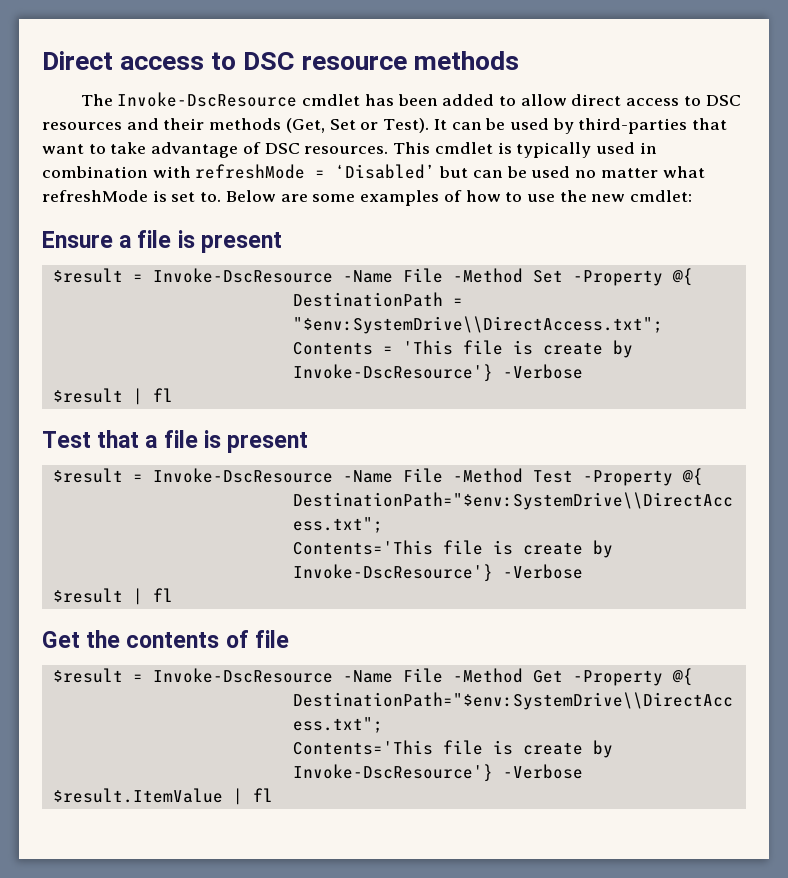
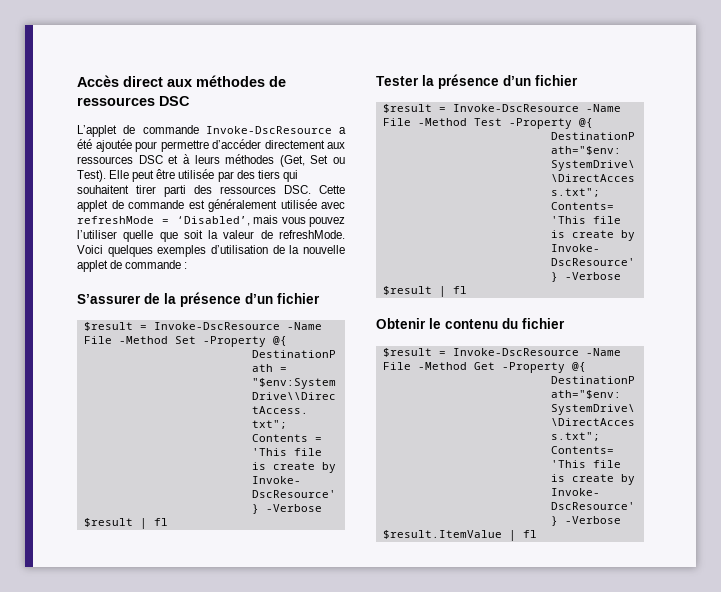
[42,51,519,70] [80,92,741,107] [42,118,728,134] [42,142,657,158] [42,164,705,179] [42,190,693,206] [42,230,282,253] Direct access to DSC resource methods // The Invoke-DscResource cmdlet has been added to allow direct access to DSC resources and their methods (Get, Set or Test). It can be used by third-parties that want to take advantage of DSC resources. This cmdlet is typically used in combination with refreshMode = ‘Disabled’ but can be used no matter what refreshMode is set to. Below are some examples of how to use the new cmdlet: // Ensure a file is present -> [77,75,286,87] [77,96,190,106] [77,125,346,137] [77,139,345,152] [77,154,345,167] [77,169,298,182] [77,185,345,197] [77,199,345,212] [77,215,345,227] [77,230,345,242] [77,245,345,257] [77,260,188,272] [77,292,320,307] Accès direct aux méthodes de ressources DSC // L’applet de commande Invoke-DscResource a été ajoutée pour permettre d’accéder directement aux ressources DSC et à leurs méthodes (Get, Set ou Test). Elle peut être utilisée par des tiers qui souhaitent tirer parti des ressources DSC. Cette applet de commande est généralement utilisée avec refreshMode = ‘Disabled’, mais vous pouvez l’utiliser quelle que soit la valeur de refreshMode. Voici quelques exemples d’utilisation de la nouvelle applet de commande : // S’assurer de la présence d’un fichier
[42,430,309,453] Test that a file is present -> [376,74,578,89] Tester la présence d’un fichier
[42,630,289,648] Get the contents of file -> [376,318,565,329] Obtenir le contenu du fichier

